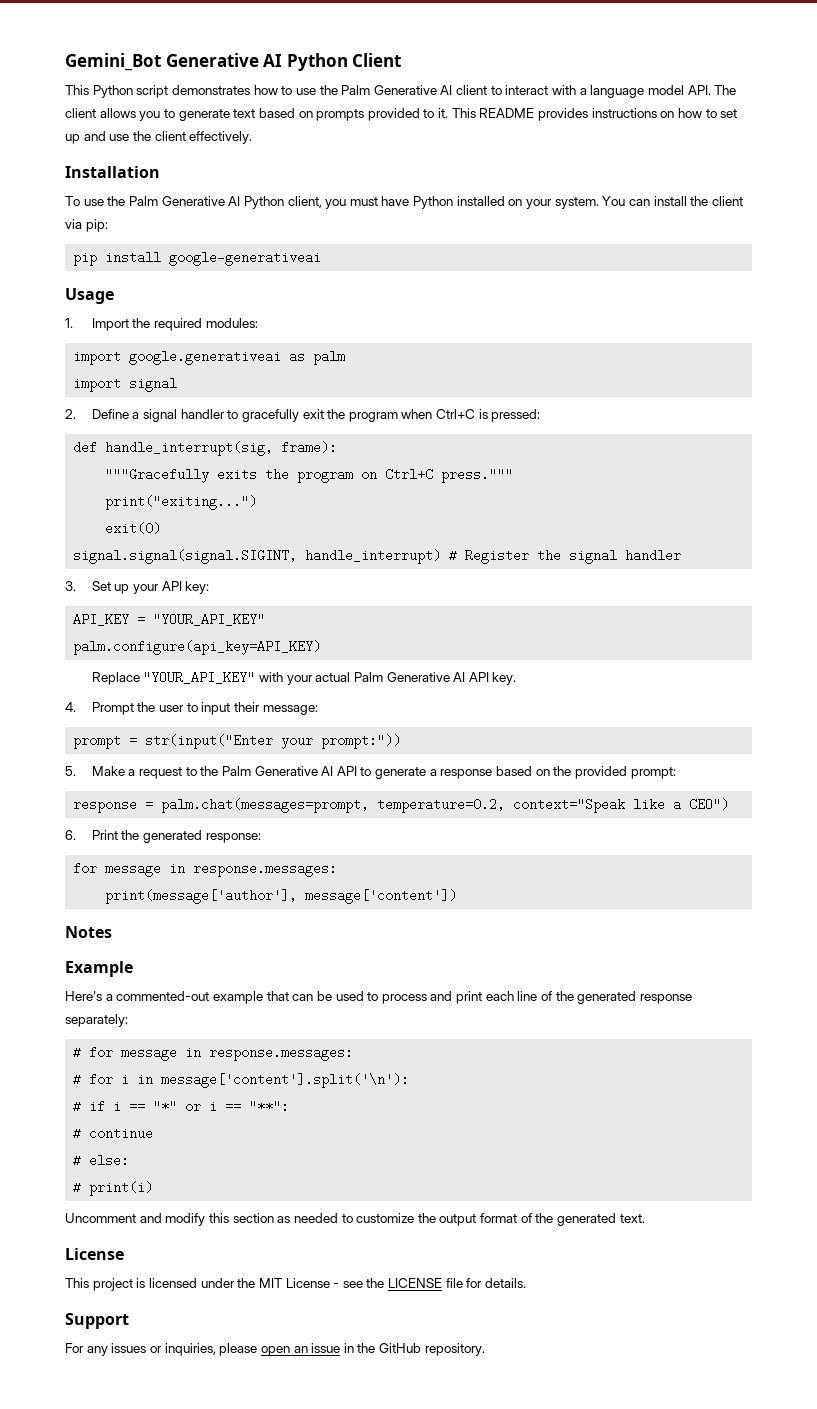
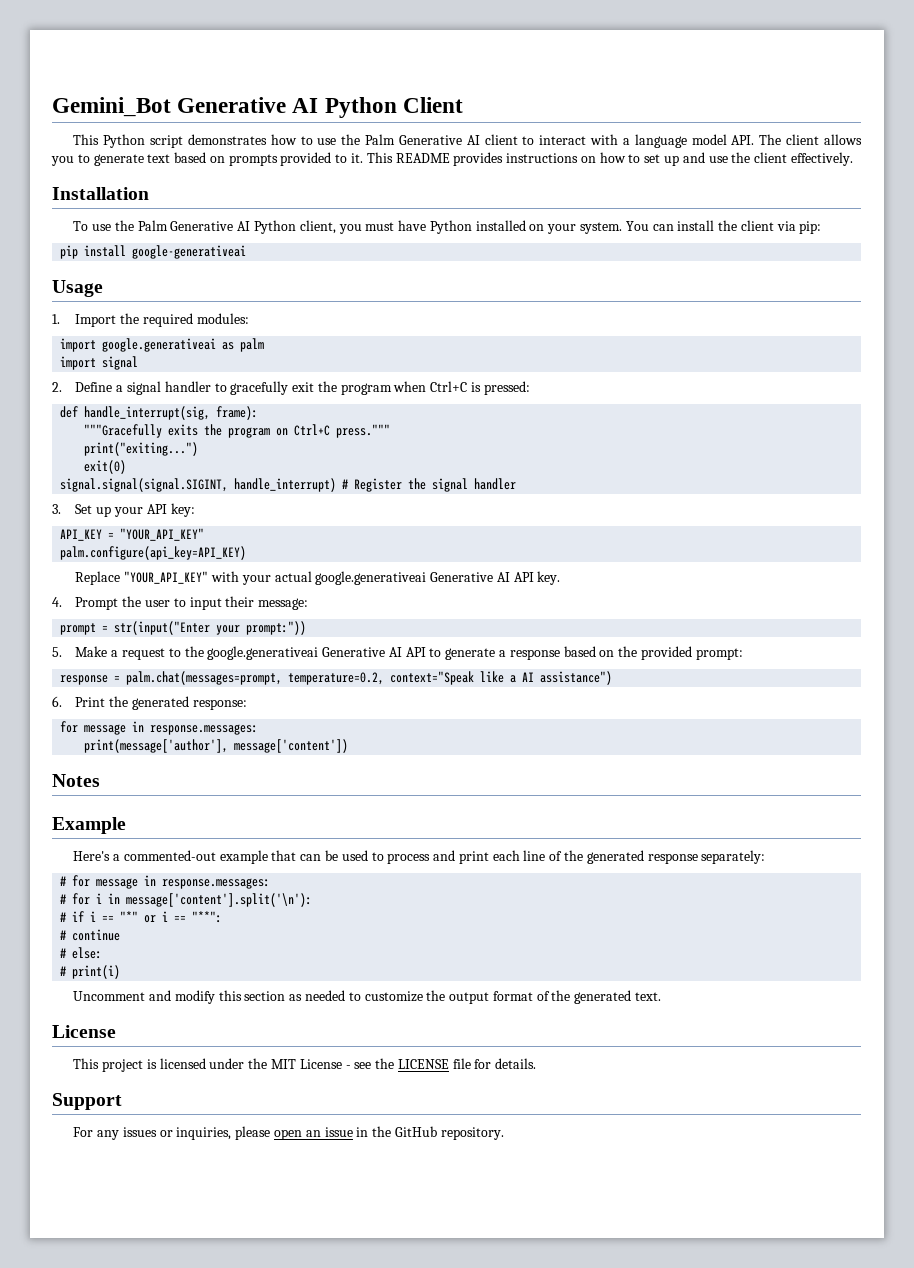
[353,672,383,682] Palm -> [315,571,427,585] google.generativeai
[221,766,251,776] Palm -> [207,646,319,660] google.generativeai
[689,798,730,811] CEO") -> [522,671,613,685] AI assistance")

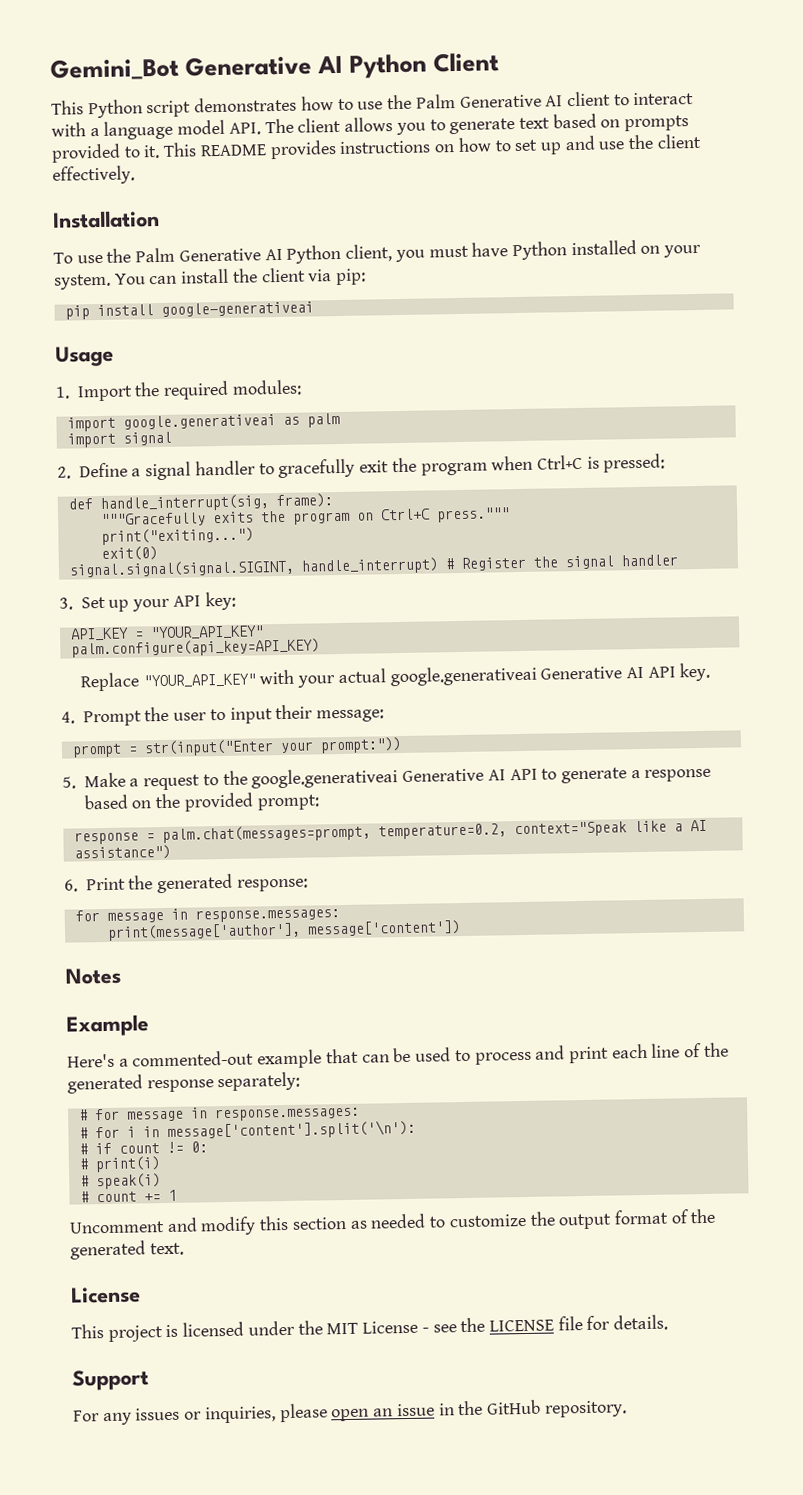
[90,911,223,923] [60,929,121,941] [60,947,103,959] [60,965,121,979] i == "*" or i == "**": // # continue // # else: // # print(i) -> [118,1141,208,1154] [78,1156,161,1173] [79,1173,161,1190] [79,1189,177,1203] count != 0: // # print(i) // # speak(i) // # count += 1

